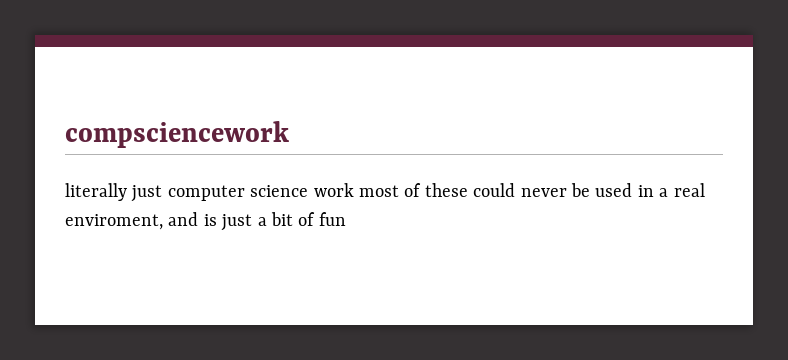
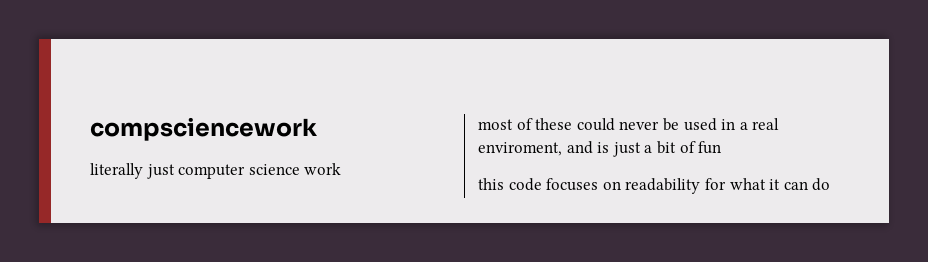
(354, 190) none -> (342, 169) //
(346, 219) none -> [478,178,831,194] // this code focuses on readability for what it can do

